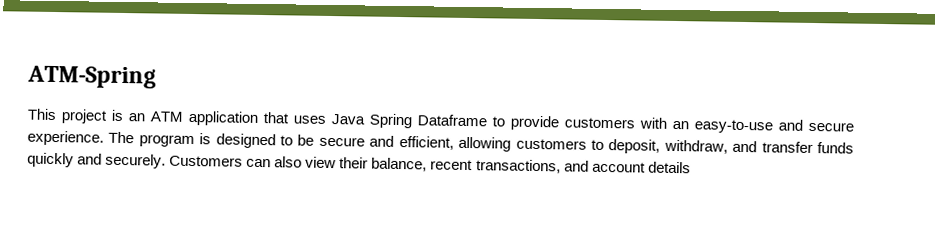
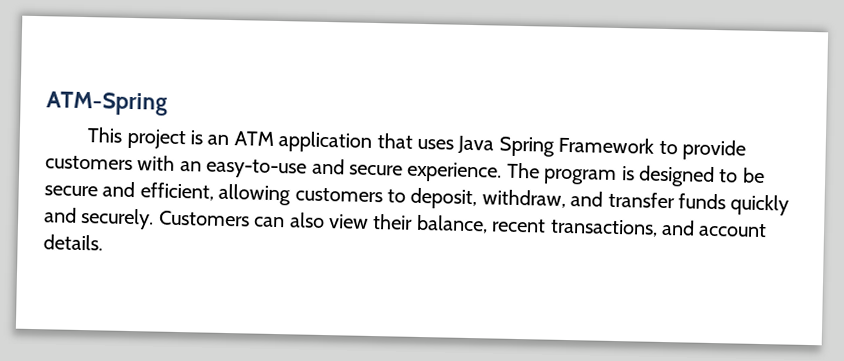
[417,114,487,127] Dataframe -> [558,136,655,154] Framework
[647,161,691,174] details -> [43,234,103,251] details.

